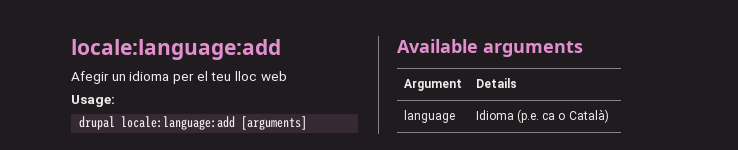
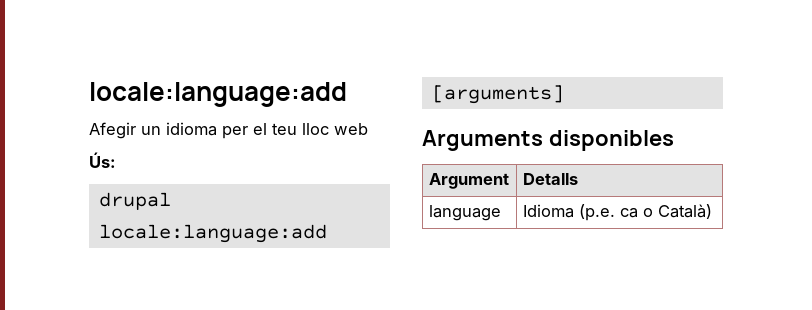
[71,95,115,107] Usage: -> [89,152,116,168] Ús:
[397,39,583,57] Available arguments -> [422,130,674,151] Arguments disponibles
[475,78,517,88] Details -> [522,173,578,185] Detalls

